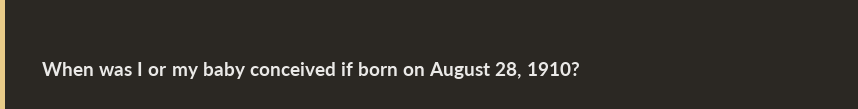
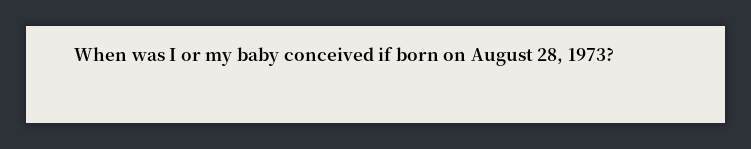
[526,62,580,76] 1910? -> [568,47,615,61] 1973?

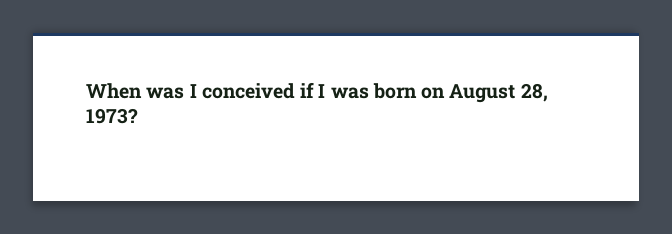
[180,47,394,66] or my baby conceived if -> [201,82,369,99] conceived if I was

